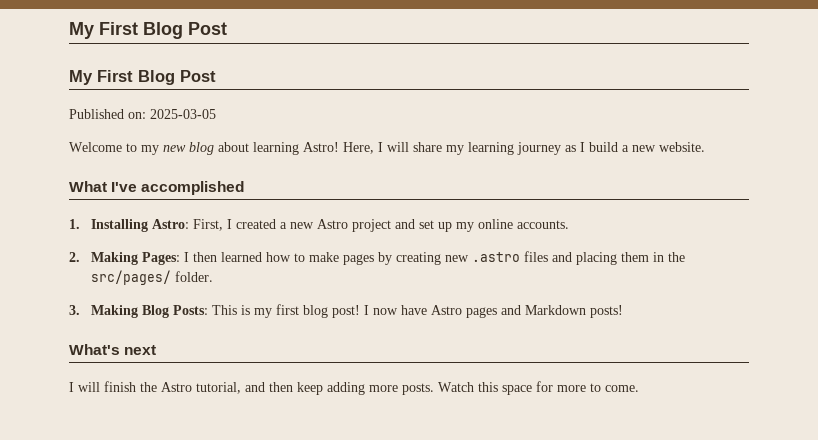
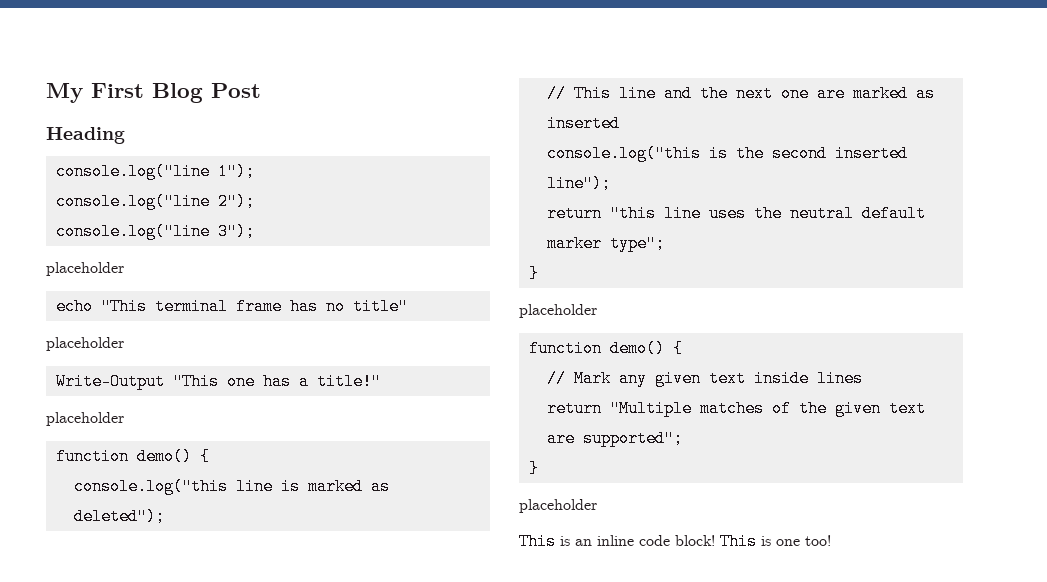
[69,22,227,39] [69,70,216,85] [69,109,216,119] [69,142,705,155] [69,181,245,195] [69,219,569,232] [69,251,685,265] [90,270,213,285] [69,304,623,318] [69,344,157,355] [69,381,639,395] My First Blog Post // My First Blog Post // Published on: 2025-03-05 // Welcome to my new blog about learning Astro! Here, I will share my learning journey as I build a new website. // What I've accomplished // 1. Installing Astro: First, I created a new Astro project and set up my online accounts. // 2. Making Pages: I then learned how to make pages by creating new .astro files and placing them in the src/pages/ folder. // 3. Making Blog Posts: This is my first blog post! I now have Astro pages and Markdown posts! // What's next // I will finish the Astro tutorial, and then keep adding more posts. Watch this space for more to come. -> [46,83,261,103] [46,127,125,144] [55,163,255,180] [55,193,255,210] [55,223,255,240] [46,262,124,276] [55,298,408,315] [46,337,124,351] [55,373,381,390] [46,412,124,426] [55,448,210,465] [73,478,390,495] [73,508,165,525] [546,85,935,102] [546,115,620,132] [546,145,908,162] [546,175,611,192] [546,205,926,222] [546,235,665,252] [528,265,539,282] [519,304,597,318] [528,340,683,357] [546,370,863,387] [546,400,926,417] [546,430,683,447] [528,460,539,477] [519,499,597,513] [519,533,831,550] My First Blog Post // Heading // console.log("line 1"); // console.log("line 2"); // console.log("line 3"); // placeholder // echo "This terminal frame has no title" // placeholder // Write-Output "This one has a title!" // placeholder // function demo() { // console.log("this line is marked as deleted"); // // This line and the next one are marked as inserted // console.log("this is the second inserted line"); // return "this line uses the neutral default marker type"; // } // placeholder // function demo() { // // Mark any given text inside lines // return "Multiple matches of the given text are supported"; // } // placeholder // This is an inline code block! This is one too!

